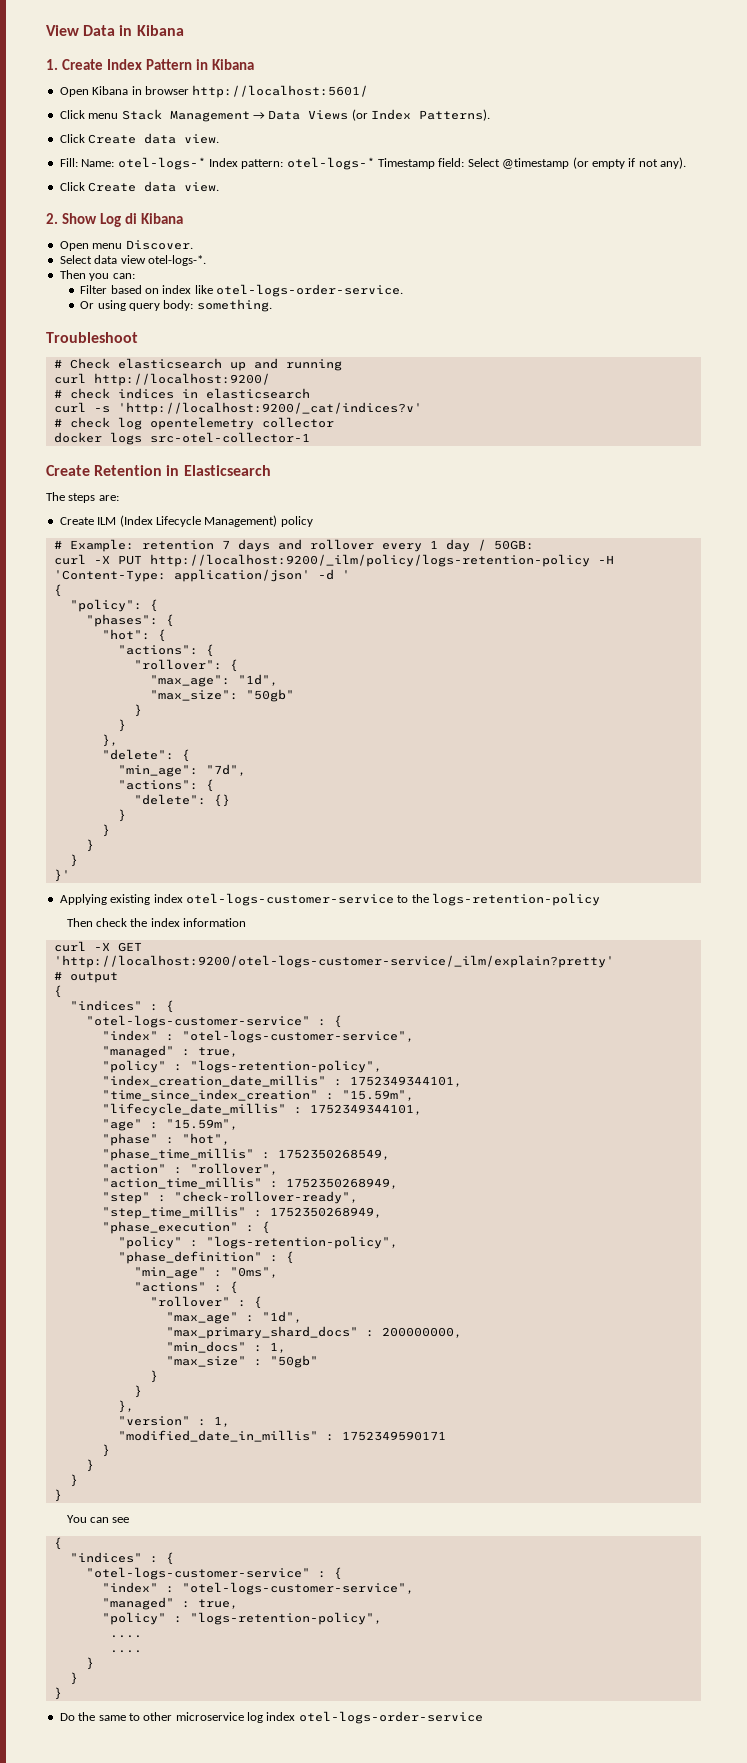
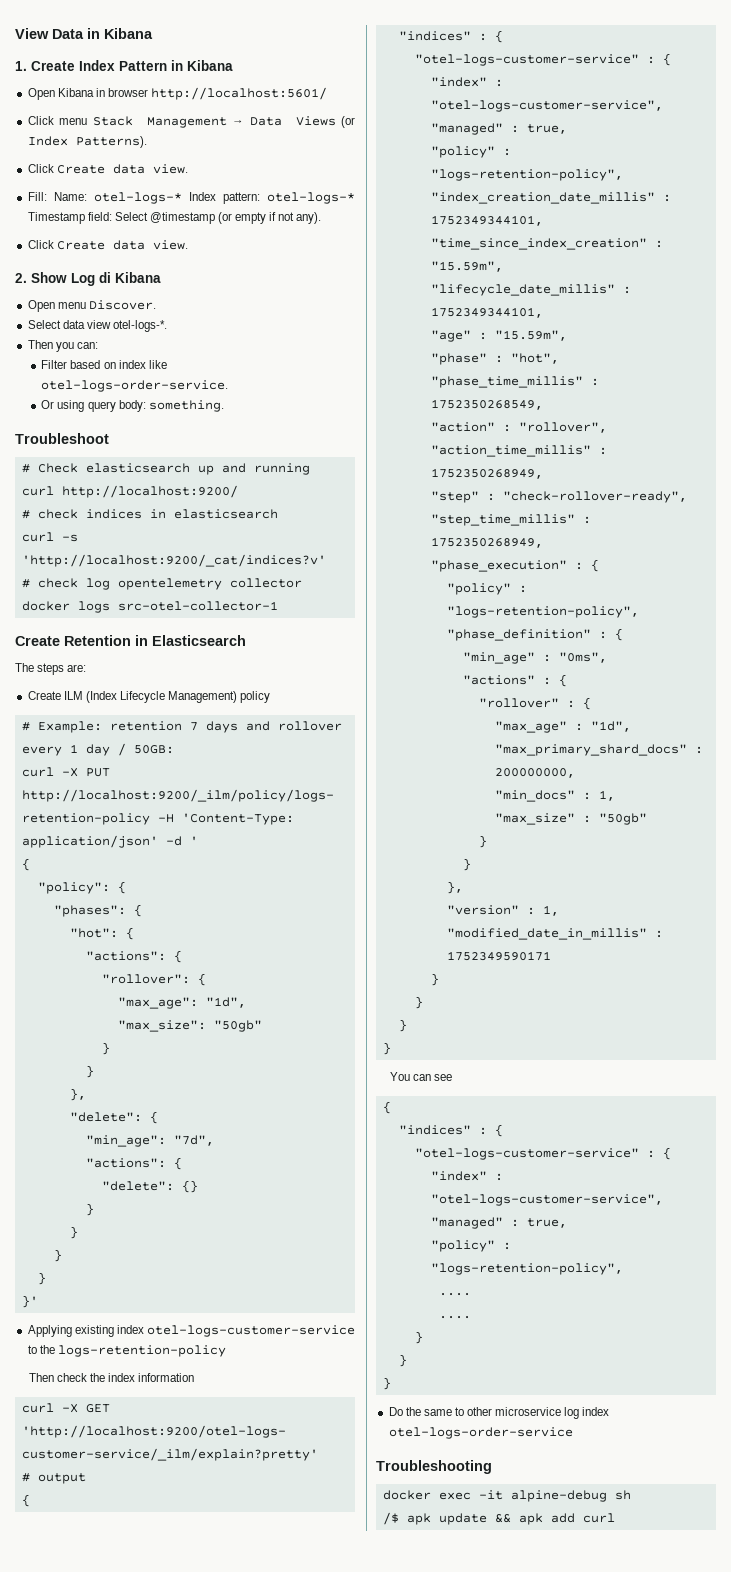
(483, 1717) none -> [376,1460,492,1474] [382,1490,631,1502] [382,1512,615,1525] // Troubleshooting // docker exec -it alpine-debug sh // /$ apk update && apk add curl

